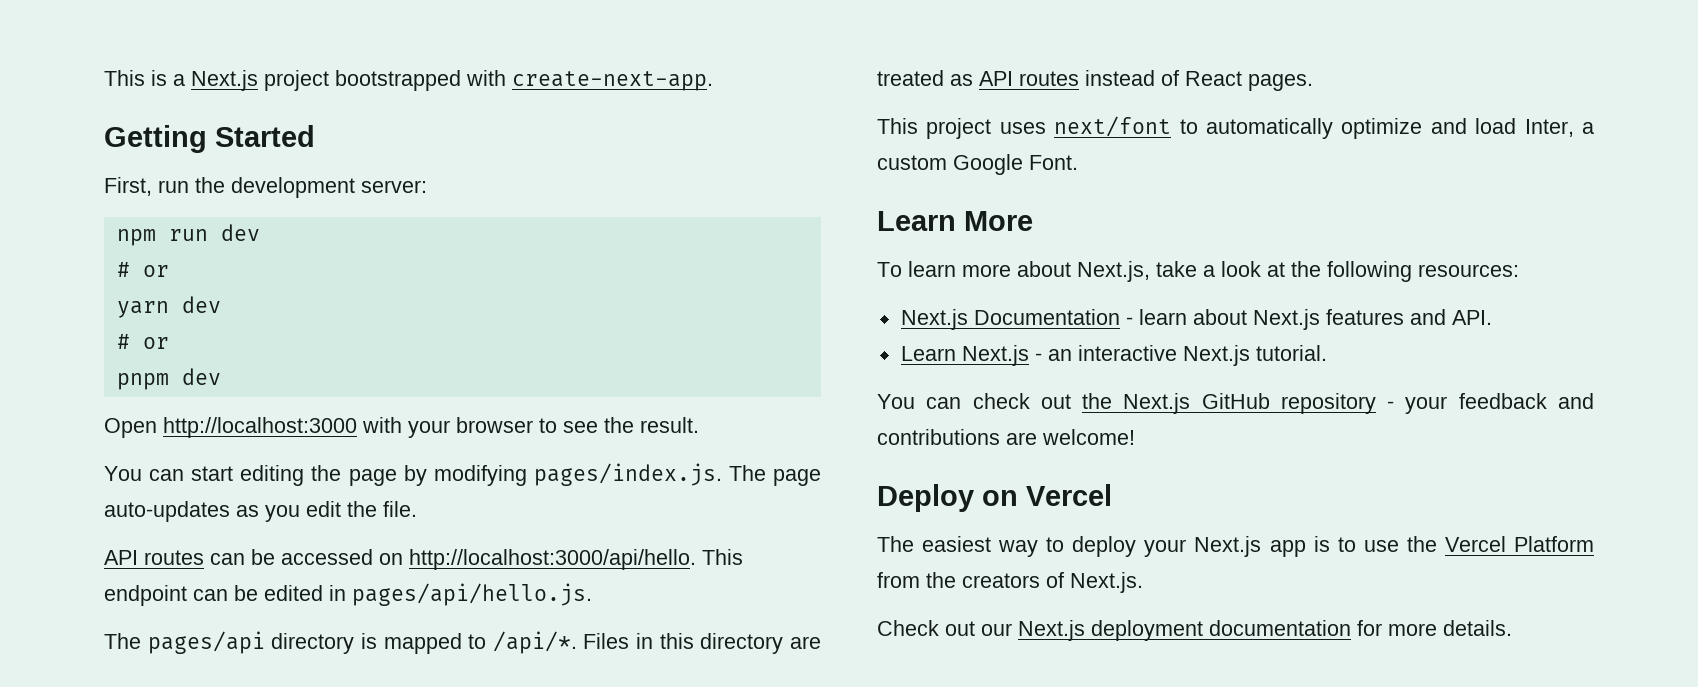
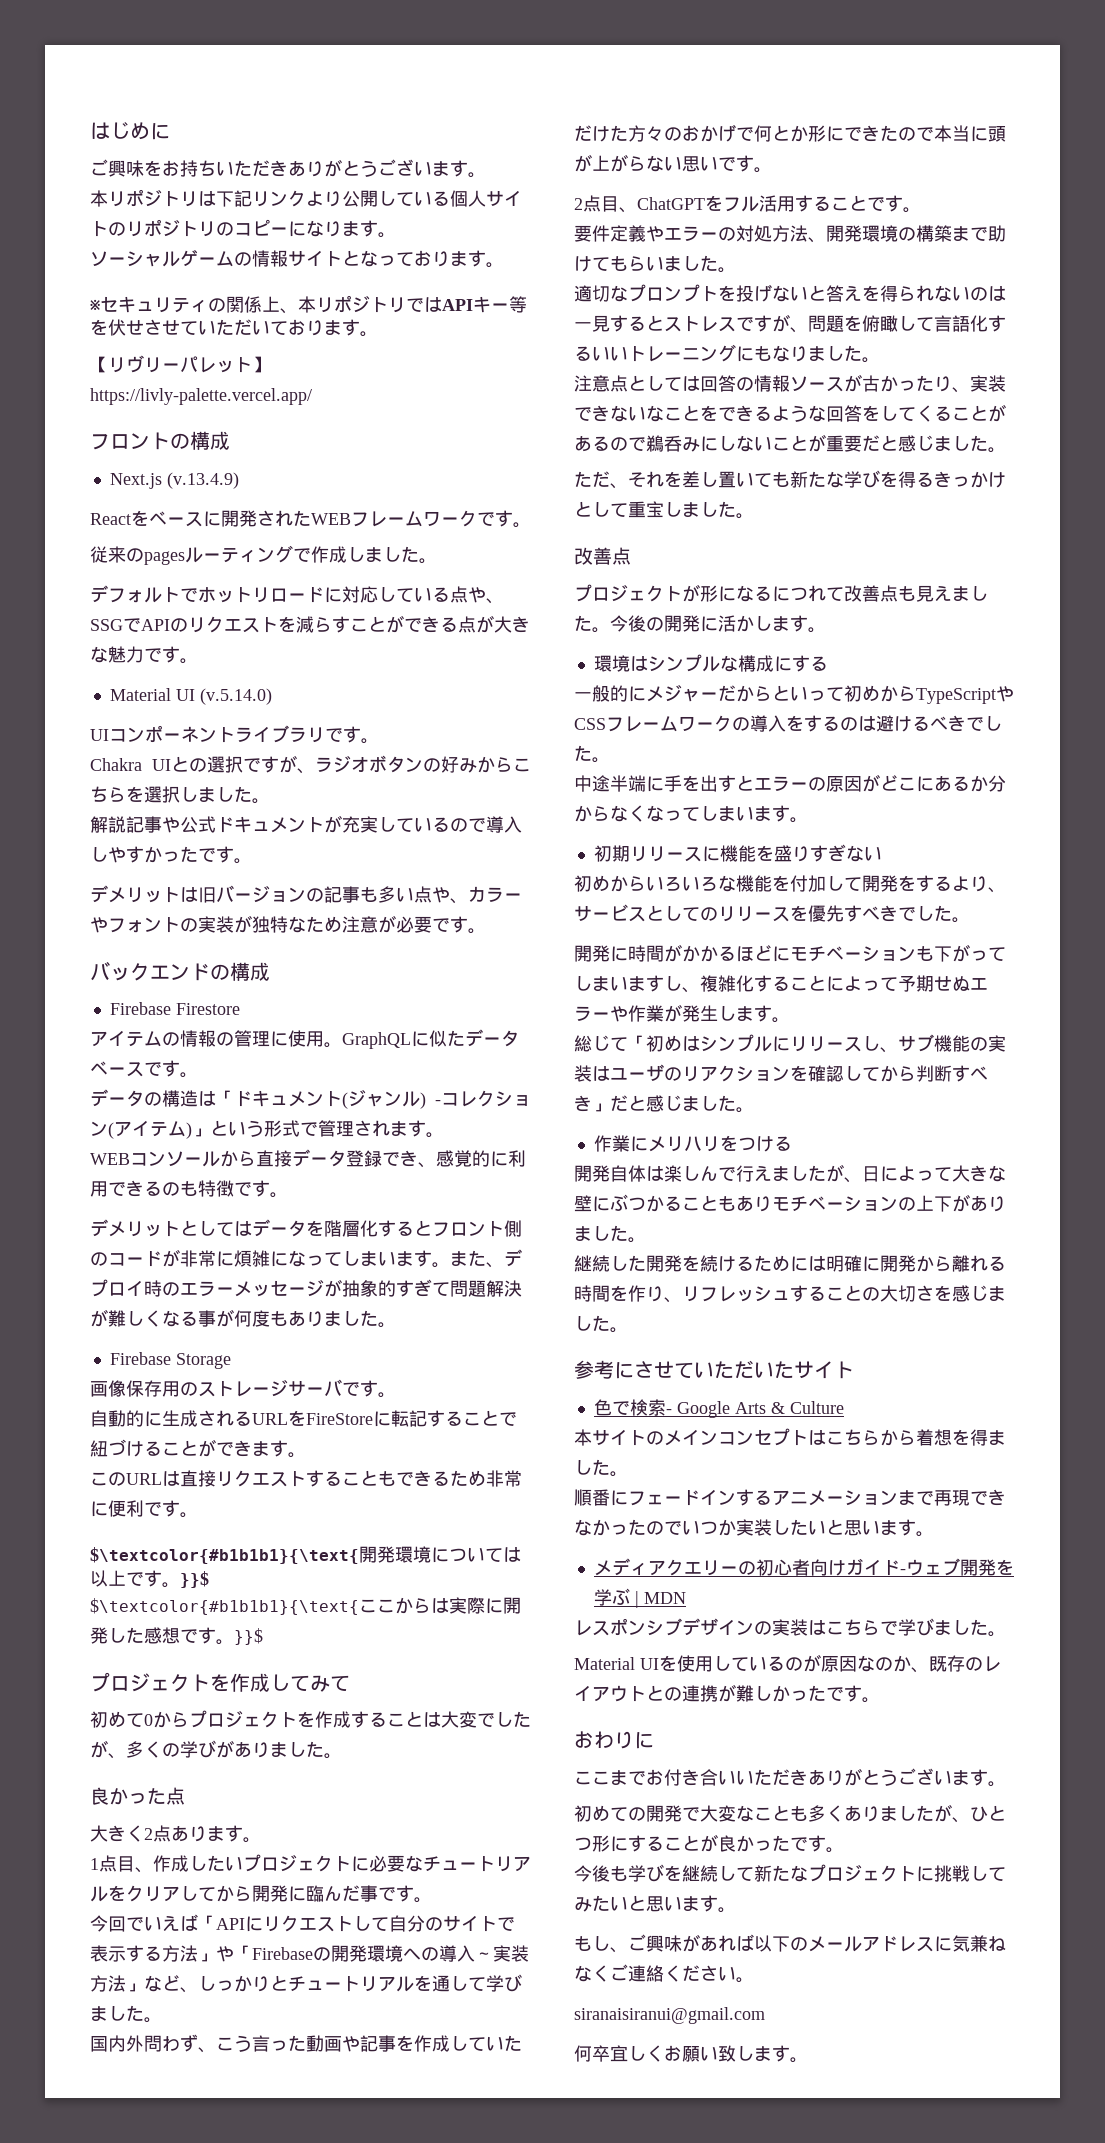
[104,70,713,91] [104,125,315,153] [104,177,427,198] [116,224,260,246] [116,262,169,277] [116,296,221,318] [116,334,169,349] [116,368,221,390] [104,417,699,438] [104,463,822,486] [104,501,417,522] [104,549,743,570] [104,583,592,606] [104,631,821,654] [877,70,1313,91] [877,116,1594,139] [877,154,1078,175] [877,211,1033,231] [877,261,1519,282] [900,309,1492,330] [900,345,1327,366] [877,393,1594,414] [877,429,1135,445] [877,484,1112,512] [877,536,1594,557] [877,572,1143,593] [877,620,1512,641] This is a Next.js project bootstrapped with create-next-app. // Getting Started // First, run the development server: // npm run dev // # or // yarn dev // # or // pnpm dev // Open http://localhost:3000 with your browser to see the result. // You can start editing the page by modifying pages/index.js. The page auto-updates as you edit the file. // API routes can be accessed on http://localhost:3000/api/hello. This endpoint can be edited in pages/api/hello.js. // The pages/api directory is mapped to /api/*. Files in this directory are treated as API routes instead of React pages. // This project uses next/font to automatically optimize and load Inter, a custom Google Font. // Learn More // To learn more about Next.js, take a look at the following resources: // Next.js Documentation - learn about Next.js features and API. // Learn Next.js - an interactive Next.js tutorial. // You can check out the Next.js GitHub repository - your feedback and contributions are welcome! // Deploy on Vercel // The easiest way to deploy your Next.js app is to use the Vercel Platform from the creators of Next.js. // Check out our Next.js deployment documentation for more details. -> [90,122,170,140] [90,159,486,178] [90,189,522,207] [90,219,396,238] [90,250,504,268] [90,295,527,314] [90,319,378,337] [90,355,270,373] [90,388,312,405] [90,431,230,450] [109,472,239,489] [90,510,531,528] [90,545,437,565] [90,585,504,604] [90,615,530,633] [90,646,198,664] [109,688,272,705] [90,725,379,744] [90,755,531,774] [90,786,270,804] [90,815,522,833] [90,846,252,864] [90,885,522,904] [90,915,486,934] [90,961,270,981] [109,1002,240,1015] [90,1029,519,1049] [90,1060,198,1078] [90,1089,531,1109] [90,1120,444,1139] [90,1149,526,1168] [90,1180,288,1198] [90,1219,522,1237] [90,1249,522,1268] [90,1279,522,1297] [90,1309,396,1328] [109,1352,231,1369] [90,1379,396,1398] [90,1410,517,1427] [90,1439,306,1458] [90,1470,522,1487] [90,1500,198,1518] [90,1546,521,1564] [90,1570,209,1588] [90,1597,521,1615] [90,1627,263,1645] [90,1672,350,1692] [90,1710,531,1728] [90,1740,342,1759] [90,1787,185,1805] [90,1825,261,1843] [90,1854,531,1873] [90,1885,432,1903] [90,1914,515,1932] [90,1945,529,1962] [90,1974,522,1993] [90,2005,162,2023] [90,2034,522,2053] [574,124,1006,142] [574,154,772,173] [574,195,921,213] [574,225,1006,243] [574,255,736,273] [574,284,1006,302] [574,314,1006,333] [574,344,880,363] [574,374,1006,393] [574,404,1006,422] [574,434,1006,453] [574,470,1006,489] [574,501,754,519] [574,547,631,565] [574,584,988,602] [574,615,826,633] [593,654,828,672] [574,685,1014,704] [574,715,1002,732] [574,745,610,763] [574,774,1006,792] [574,805,808,823] [593,844,882,862] [574,875,1006,893] [574,904,970,923] [574,944,1006,962] [574,975,988,993] [574,1004,790,1023] [574,1034,1006,1053] [574,1064,988,1082] [574,1095,754,1113] [593,1135,792,1152] [574,1164,1006,1183] [574,1194,1006,1212] [574,1225,646,1243] [574,1255,1006,1272] [574,1285,1006,1303] [574,1315,628,1333] [574,1360,854,1379] [593,1399,844,1418] [574,1428,1006,1446] [574,1459,628,1477] [574,1489,1006,1506] [574,1519,934,1537] [593,1558,1014,1576] [593,1588,686,1608] [574,1618,1006,1637] [574,1654,1001,1673] [574,1684,880,1703] [574,1731,654,1749] [574,1768,1006,1787] [574,1804,1006,1823] [574,1834,844,1853] [574,1864,1006,1882] [574,1895,736,1913] [574,1934,1006,1953] [574,1964,754,1983] [574,2007,765,2024] [574,2045,808,2063] はじめに // ご興味をお持ちいただきありがとうございます。 // 本リポジトリは下記リンクより公開している個人サイトのリポジトリのコピーになります。 // ソーシャルゲームの情報サイトとなっております。 // ※セキュリティの関係上、本リポジトリではAPIキー等を伏せさせていただいております。 // 【リヴリーパレット】 // https://livly-palette.vercel.app/ // フロントの構成 // Next.js (v.13.4.9) // Reactをベースに開発されたWEBフレームワークです。 // 従来のpagesルーティングで作成しました。 // デフォルトでホットリロードに対応している点や、SSGでAPIのリクエストを減らすことができる点が大きな魅力です。 // Material UI (v.5.14.0) // UIコンポーネントライブラリです。 // Chakra UIとの選択ですが、ラジオボタンの好みからこちらを選択しました。 // 解説記事や公式ドキュメントが充実しているので導入しやすかったです。 // デメリットは旧バージョンの記事も多い点や、カラーやフォントの実装が独特なため注意が必要です。 // バックエンドの構成 // Firebase Firestore // アイテムの情報の管理に使用。GraphQLに似たデータベースです。 // データの構造は「ドキュメント(ジャンル) -コレクション(アイテム)」という形式で管理されます。 // WEBコンソールから直接データ登録でき、感覚的に利用できるのも特徴です。 // デメリットとしてはデータを階層化するとフロント側のコードが非常に煩雑になってしまいます。また、デプロイ時のエラーメッセージが抽象的すぎて問題解決が難しくなる事が何度もありました。 // Firebase Storage // 画像保存用のストレージサーバです。 // 自動的に生成されるURLをFireStoreに転記することで紐づけることができます。 // このURLは直接リクエストすることもできるため非常に便利です。 // $\textcolor{#b1b1b1}{\text{開発環境については以上です。}}$ // $\textcolor{#b1b1b1}{\text{ここからは実際に開発した感想です。}}$ // プロジェクトを作成してみて // 初めて0からプロジェクトを作成することは大変でしたが、多くの学びがありました。 // 良かった点 // 大きく2点あります。 // 1点目、作成したいプロジェクトに必要なチュートリアルをクリアしてから開発に臨んだ事です。 // 今回でいえば「APIにリクエストして自分のサイトで表示する方法」や「Firebaseの開発環境への導入～実装方法」など、しっかりとチュートリアルを通して学びました。 // 国内外問わず、こう言った動画や記事を作成していただけた方々のおかげで何とか形にできたので本当に頭が上がらない思いです。 // 2点目、ChatGPTをフル活用することです。 // 要件定義やエラーの対処方法、開発環境の構築まで助けてもらいました。 // 適切なプロンプトを投げないと答えを得られないのは一見するとストレスですが、問題を俯瞰して言語化するいいトレーニングにもなりました。 // 注意点としては回答の情報ソースが古かったり、実装できないなことをできるような回答をしてくることがあるので鵜呑みにしないことが重要だと感じました。 // ただ、それを差し置いても新たな学びを得るきっかけとして重宝しました。 // 改善点 // プロジェクトが形になるにつれて改善点も見えました。今後の開発に活かします。 // 環境はシンプルな構成にする // 一般的にメジャーだからといって初めからTypeScriptやCSSフレームワークの導入をするのは避けるべきでした。 // 中途半端に手を出すとエラーの原因がどこにあるか分からなくなってしまいます。 // 初期リリースに機能を盛りすぎない // 初めからいろいろな機能を付加して開発をするより、サービスとしてのリリースを優先すべきでした。 // 開発に時間がかかるほどにモチベーションも下がってしまいますし、複雑化することによって予期せぬエラーや作業が発生します。 // 総じて「初めはシンプルにリリースし、サブ機能の実装はユーザのリアクションを確認してから判断すべき」だと感じました。 // 作業にメリハリをつける // 開発自体は楽しんで行えましたが、日によって大きな壁にぶつかることもありモチベーションの上下がありました。 // 継続した開発を続けるためには明確に開発から離れる時間を作り、リフレッシュすることの大切さを感じました。 // 参考にさせていただいたサイト // 色で検索- Google Arts & Culture // 本サイトのメインコンセプトはこちらから着想を得ました。 // 順番にフェードインするアニメーションまで再現できなかったのでいつか実装したいと思います。 // メディアクエリーの初心者向けガイド-ウェブ開発を学ぶ | MDN // レスポンシブデザインの実装はこちらで学びました。 // Material UIを使用しているのが原因なのか、既存のレイアウトとの連携が難しかったです。 // おわりに // ここまでお付き合いいただきありがとうございます。 // 初めての開発で大変なことも多くありましたが、ひとつ形にすることが良かったです。 // 今後も学びを継続して新たなプロジェクトに挑戦してみたいと思います。 // もし、ご興味があれば以下のメールアドレスに気兼ねなくご連絡ください。 // siranaisiranui@gmail.com // 何卒宜しくお願い致します。

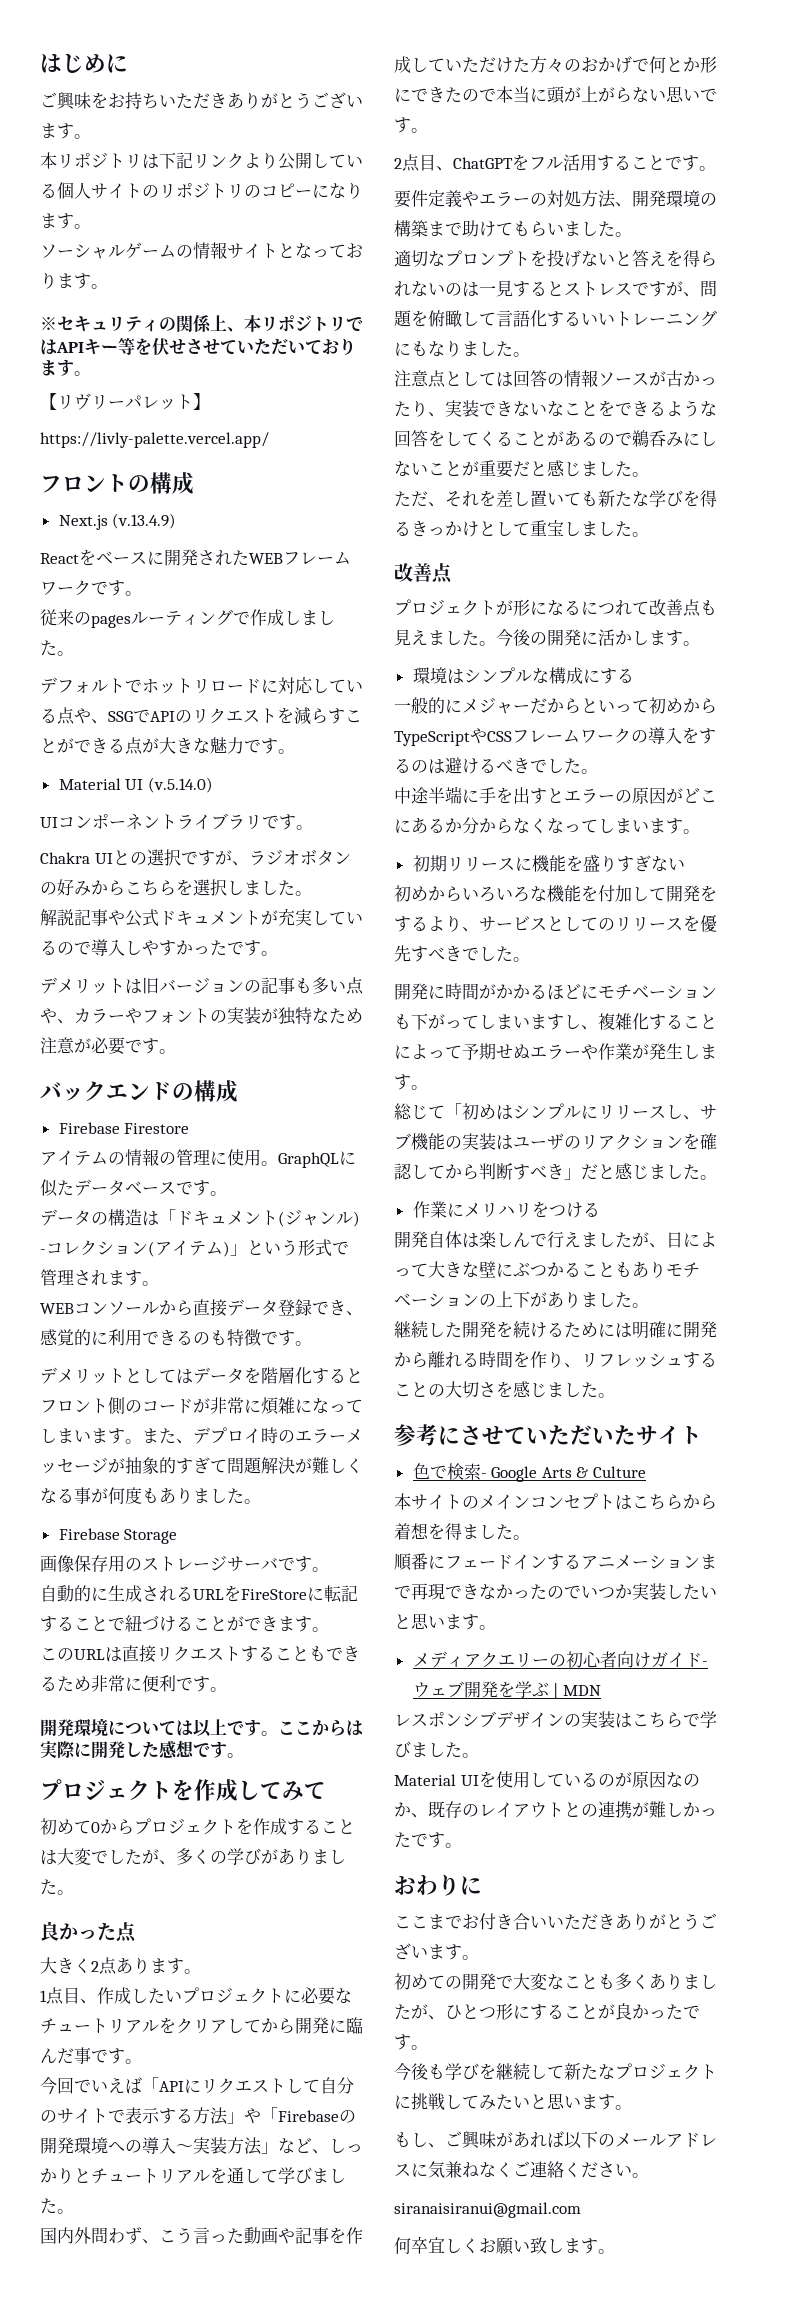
[90,1547,359,1564] $\textcolor{#b1b1b1}{\text{ -> (227, 1689) none
[180,1571,209,1588] [90,1598,359,1615] }}$ // $\textcolor{#b1b1b1}{\text{ -> (278, 1733) none
[234,1628,263,1645] }}$ -> (244, 1755) none

